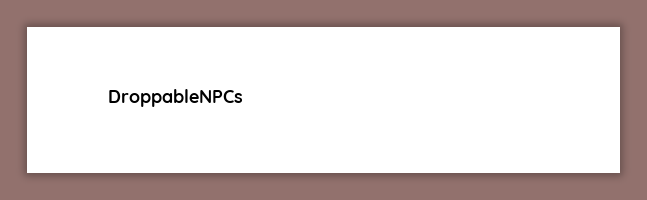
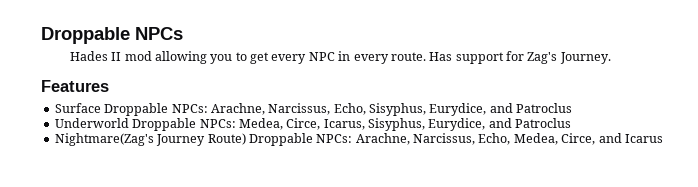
[108,89,243,107] DroppableNPCs -> [41,27,183,44] [69,51,611,64] [41,80,109,92] [54,103,573,116] [54,118,572,131] [54,133,663,146] Droppable NPCs // Hades II mod allowing you to get every NPC in every route. Has support for Zag's Journey. // Features // Surface Droppable NPCs: Arachne, Narcissus, Echo, Sisyphus, Eurydice, and Patroclus // Underworld Droppable NPCs: Medea, Circe, Icarus, Sisyphus, Eurydice, and Patroclus // Nightmare(Zag's Journey Route) Droppable NPCs: Arachne, Narcissus, Echo, Medea, Circe, and Icarus

